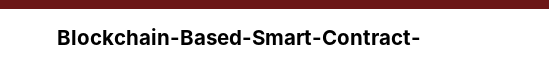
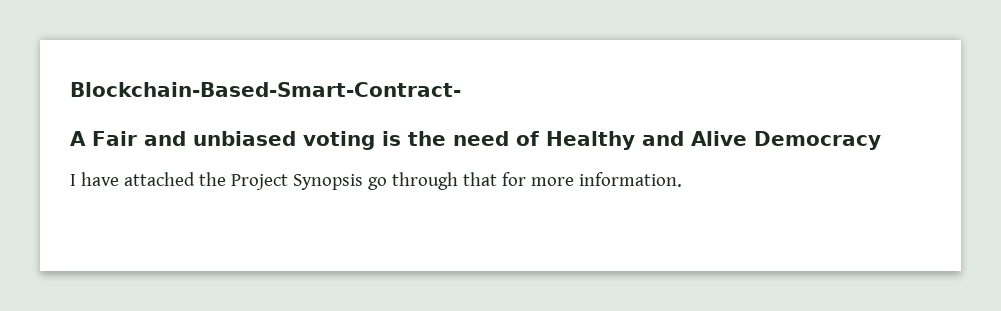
(421, 36) none -> [70,131,881,150] [70,172,682,190] // A Fair and unbiased voting is the need of Healthy and Alive Democracy // I have attached the Project Synopsis go through that for more information.

